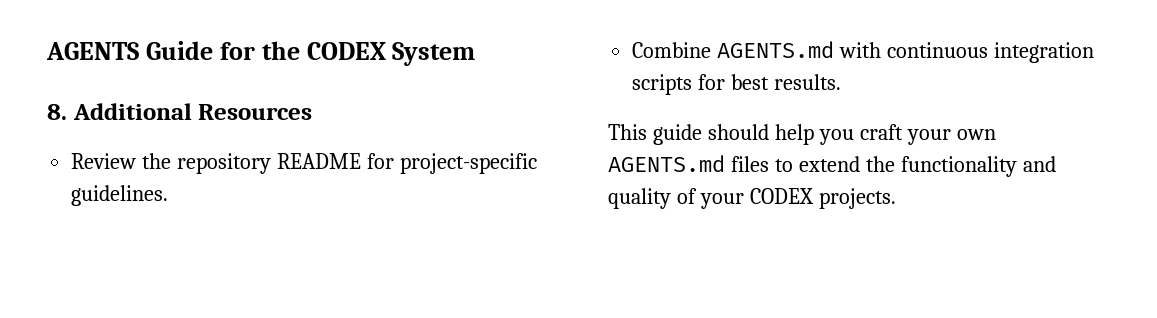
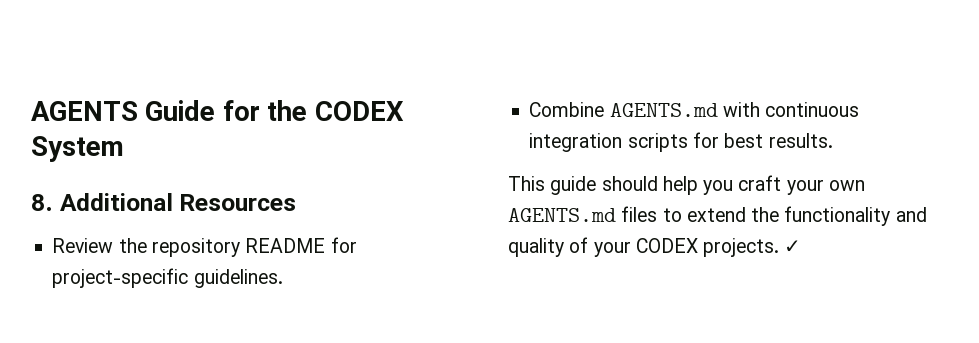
(896, 198) none -> [784,240,802,253] ✓

